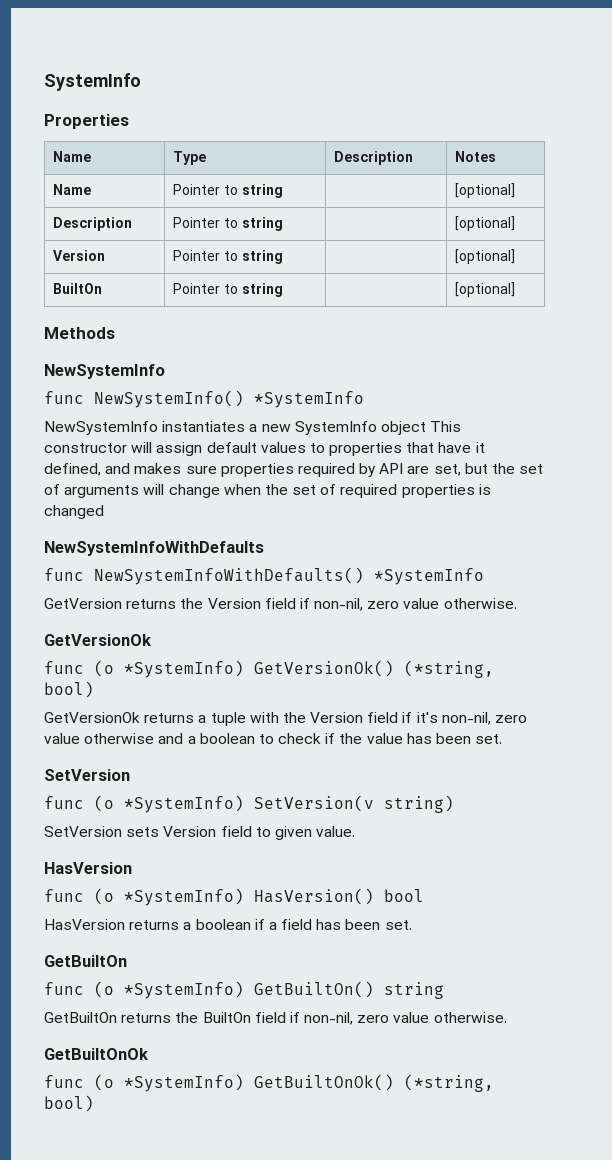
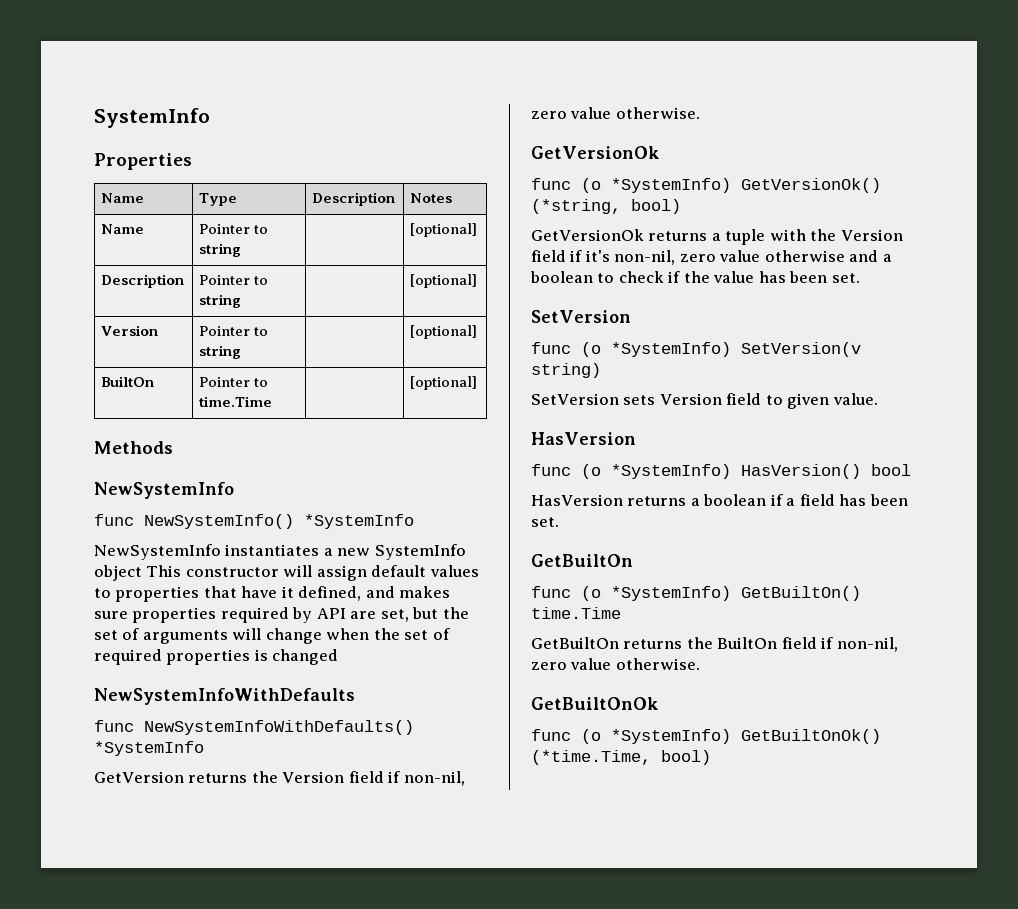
[241,283,283,297] string -> [199,396,273,407] time.Time
[384,982,444,999] string -> [531,607,621,619] time.Time
[404,1074,494,1092] (*string, -> [531,750,651,765] (*time.Time,

